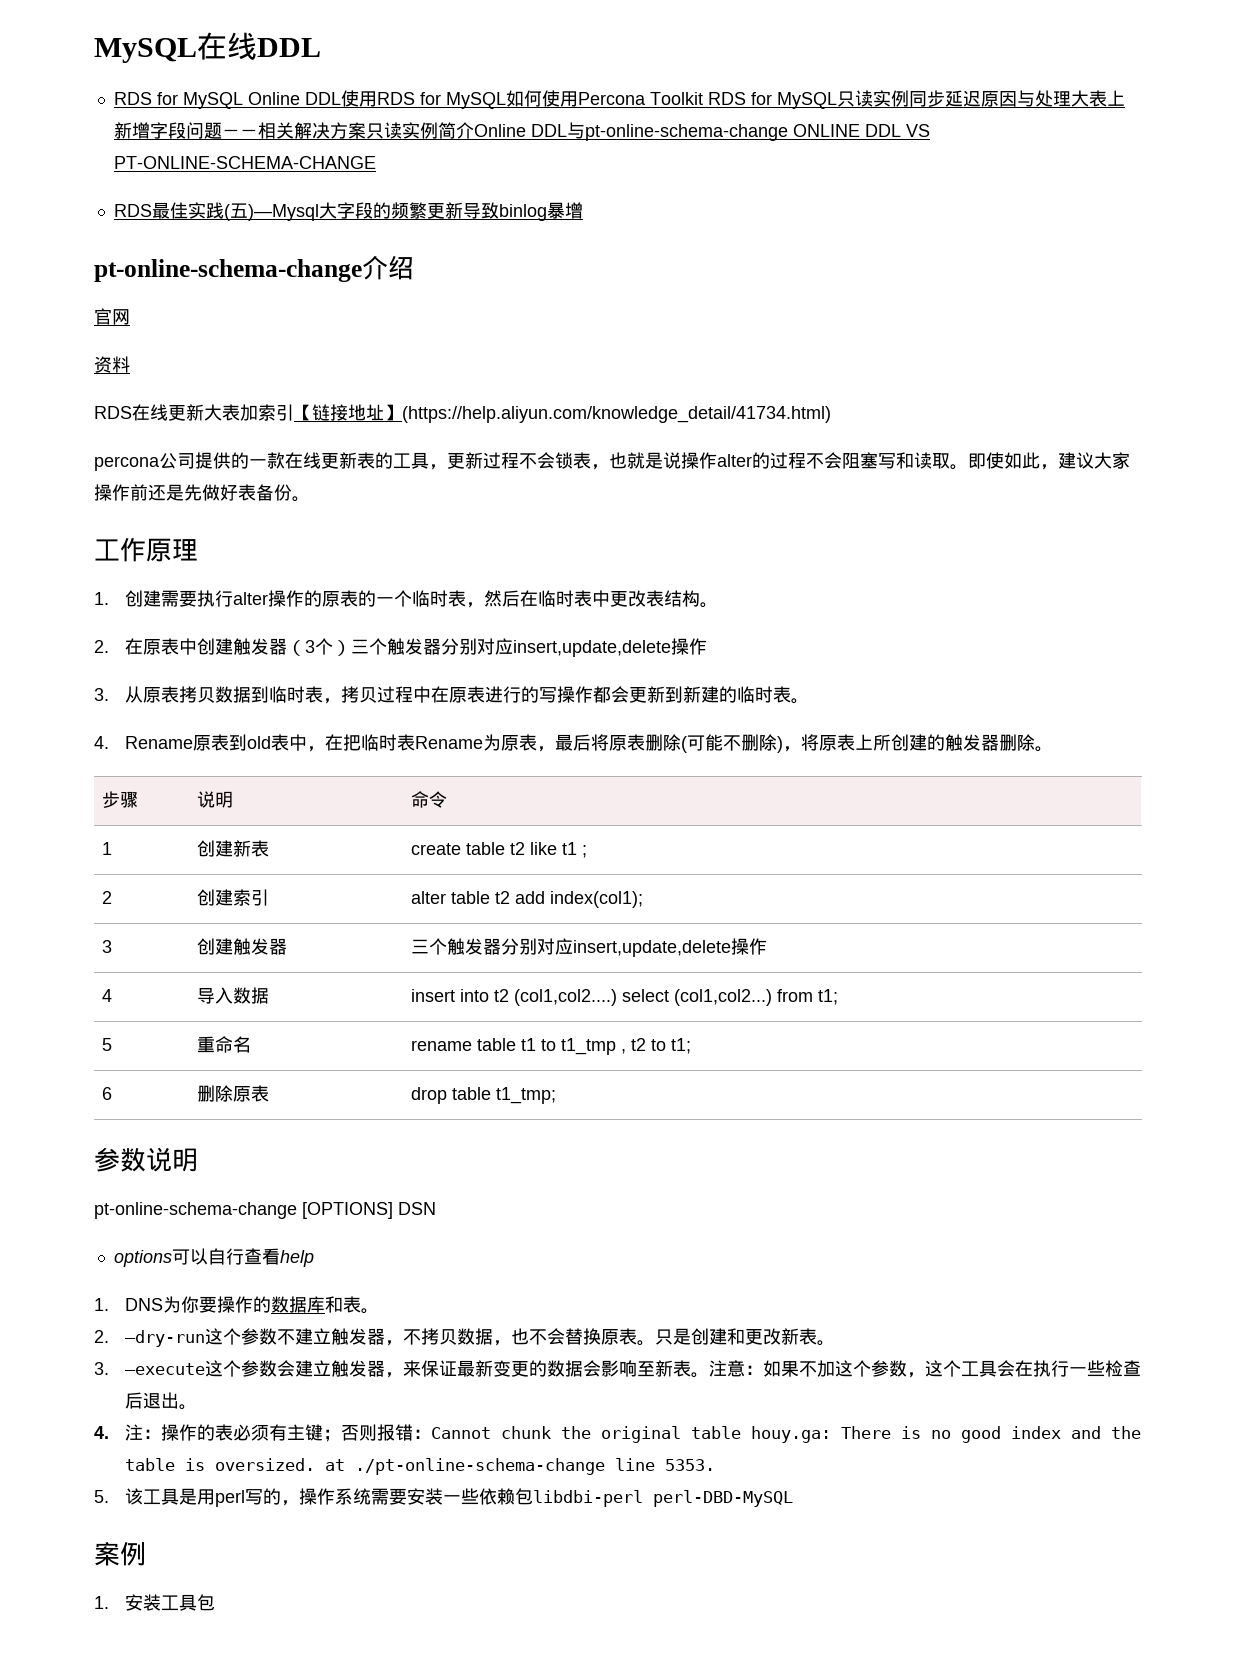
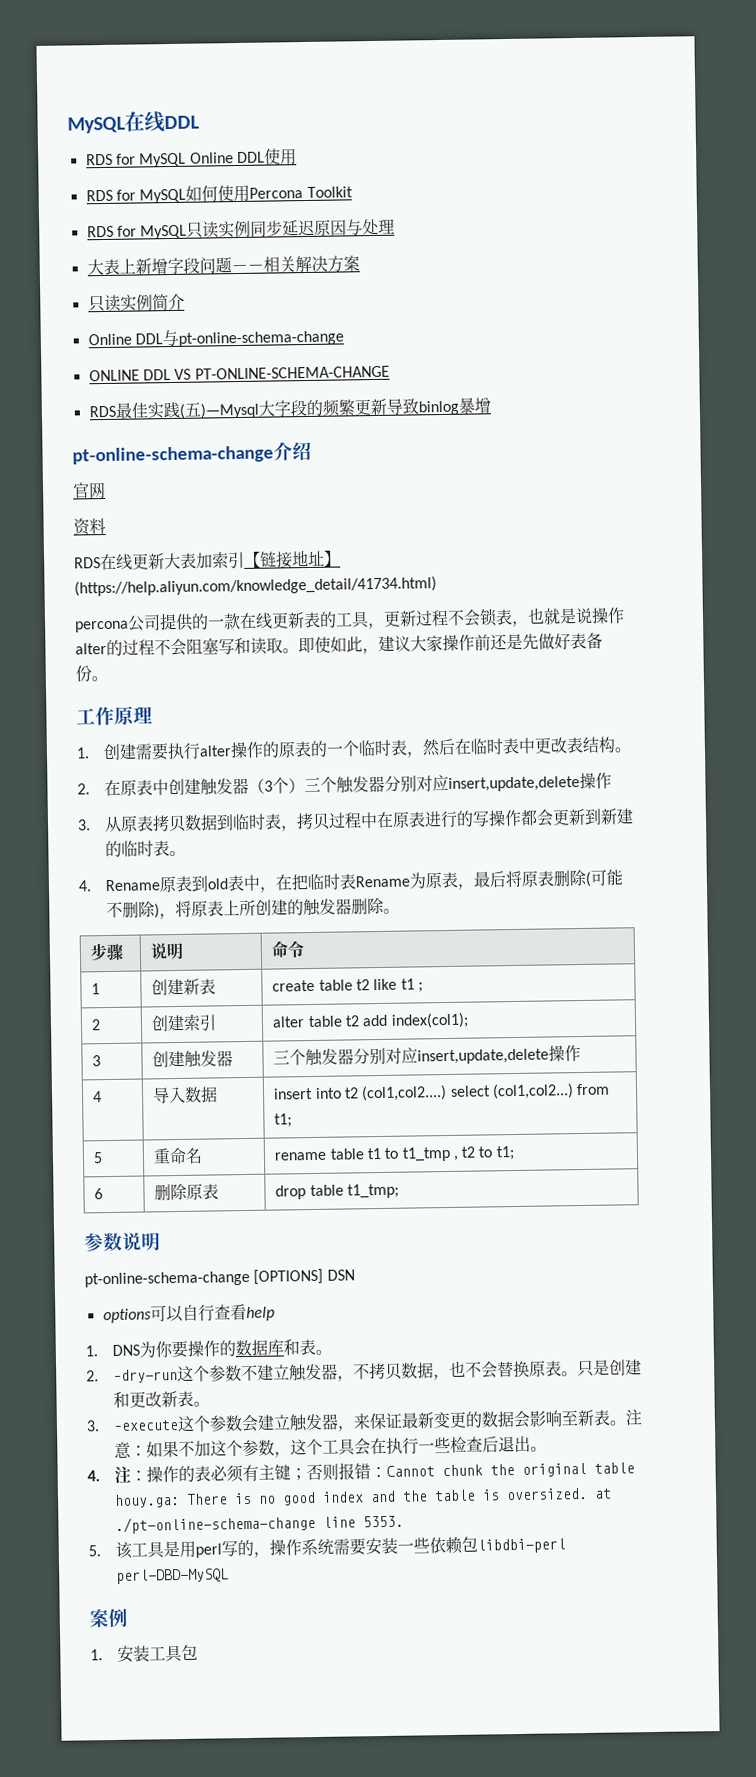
(377, 99) none -> (297, 157) //
(703, 98) none -> (353, 192) //
(1071, 99) none -> (396, 226) //
(366, 130) none -> (360, 263) //
(474, 130) none -> (185, 302) //
(788, 132) none -> (344, 338) //

